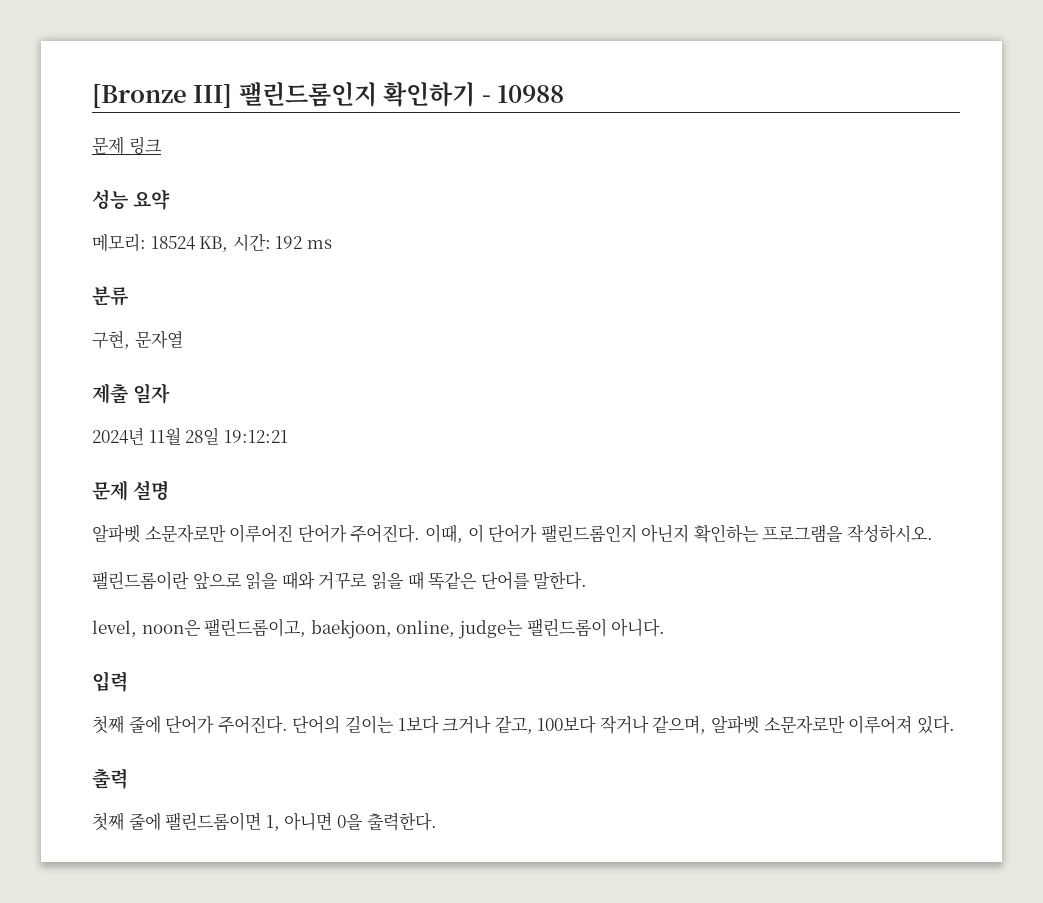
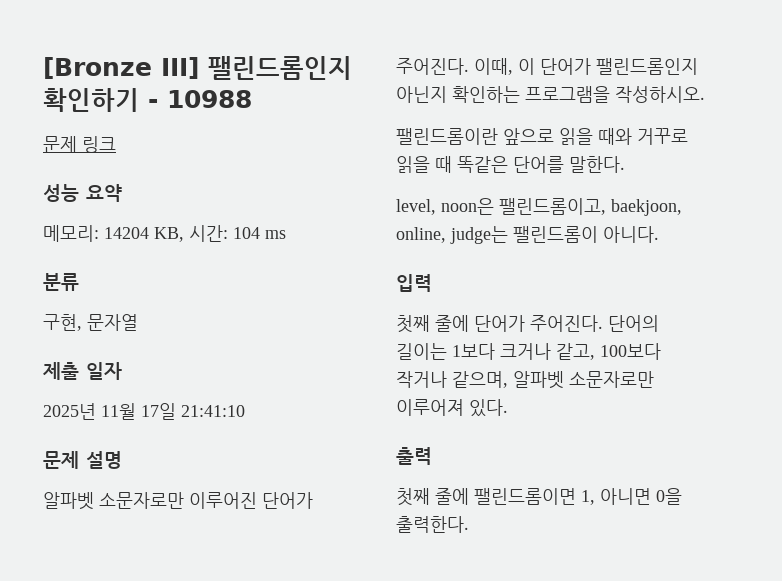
[150,236,196,250] 18524 -> [104,227,149,239] 14204
[275,236,303,249] 192 -> [233,227,260,239] 104
[92,428,288,445] 2024년 11월 28일 19:12:21 -> [43,403,245,420] 2025년 11월 17일 21:41:10

